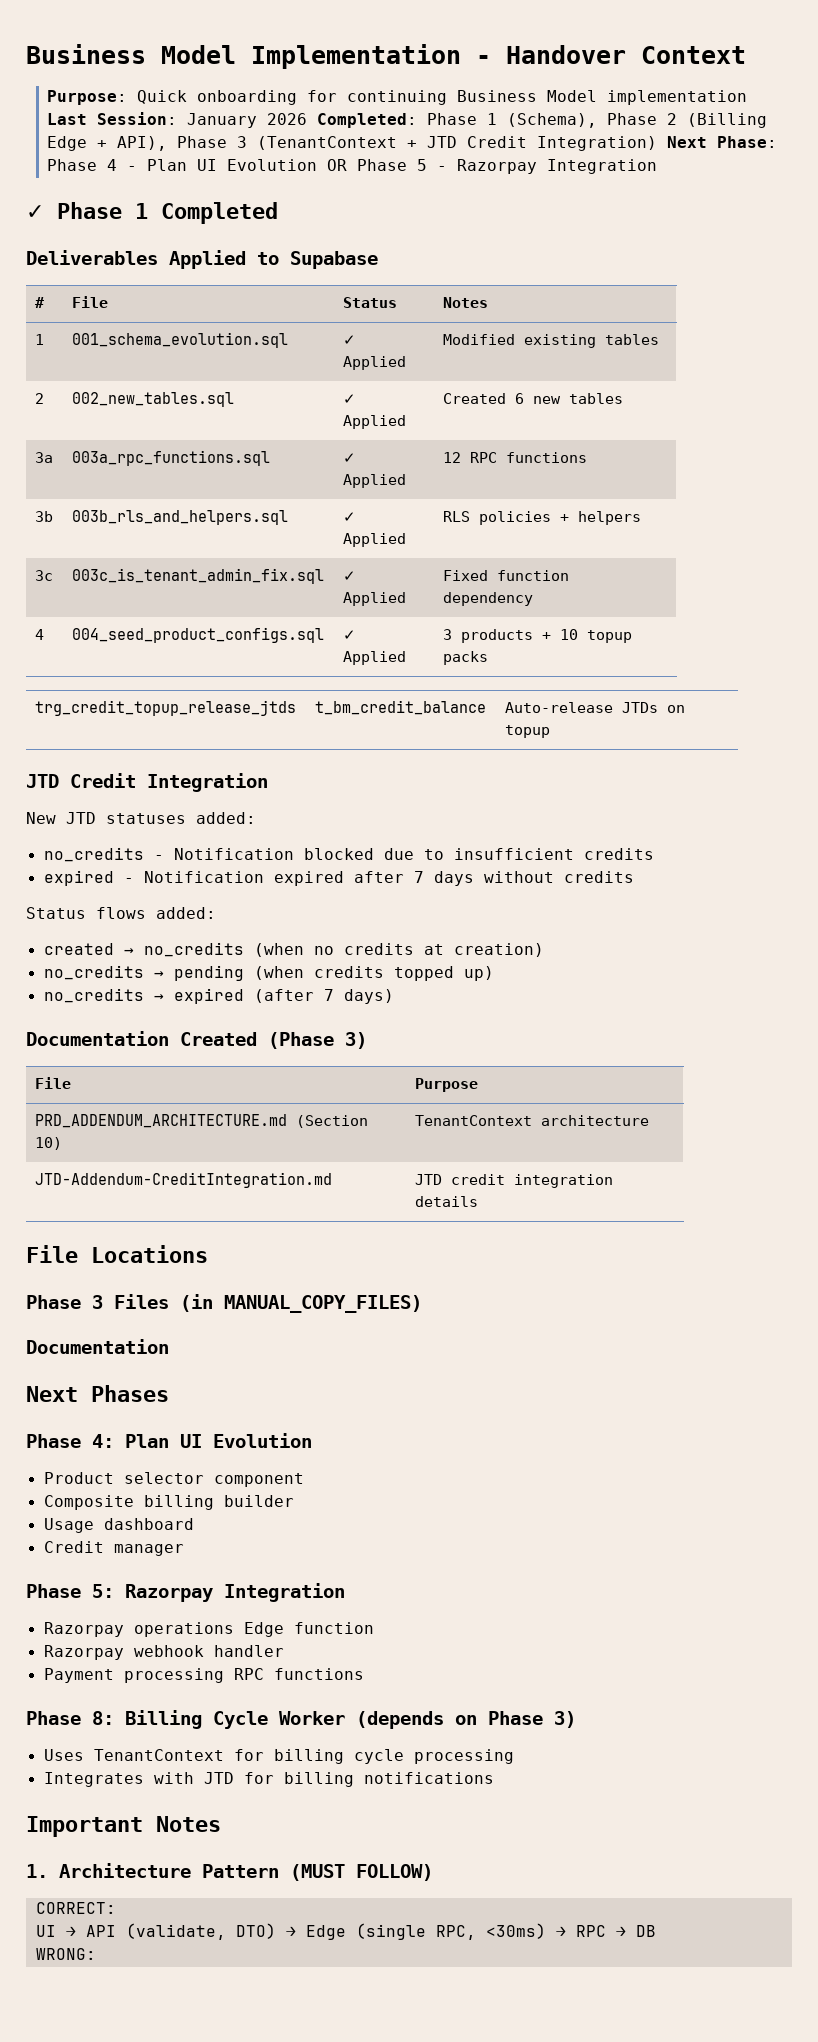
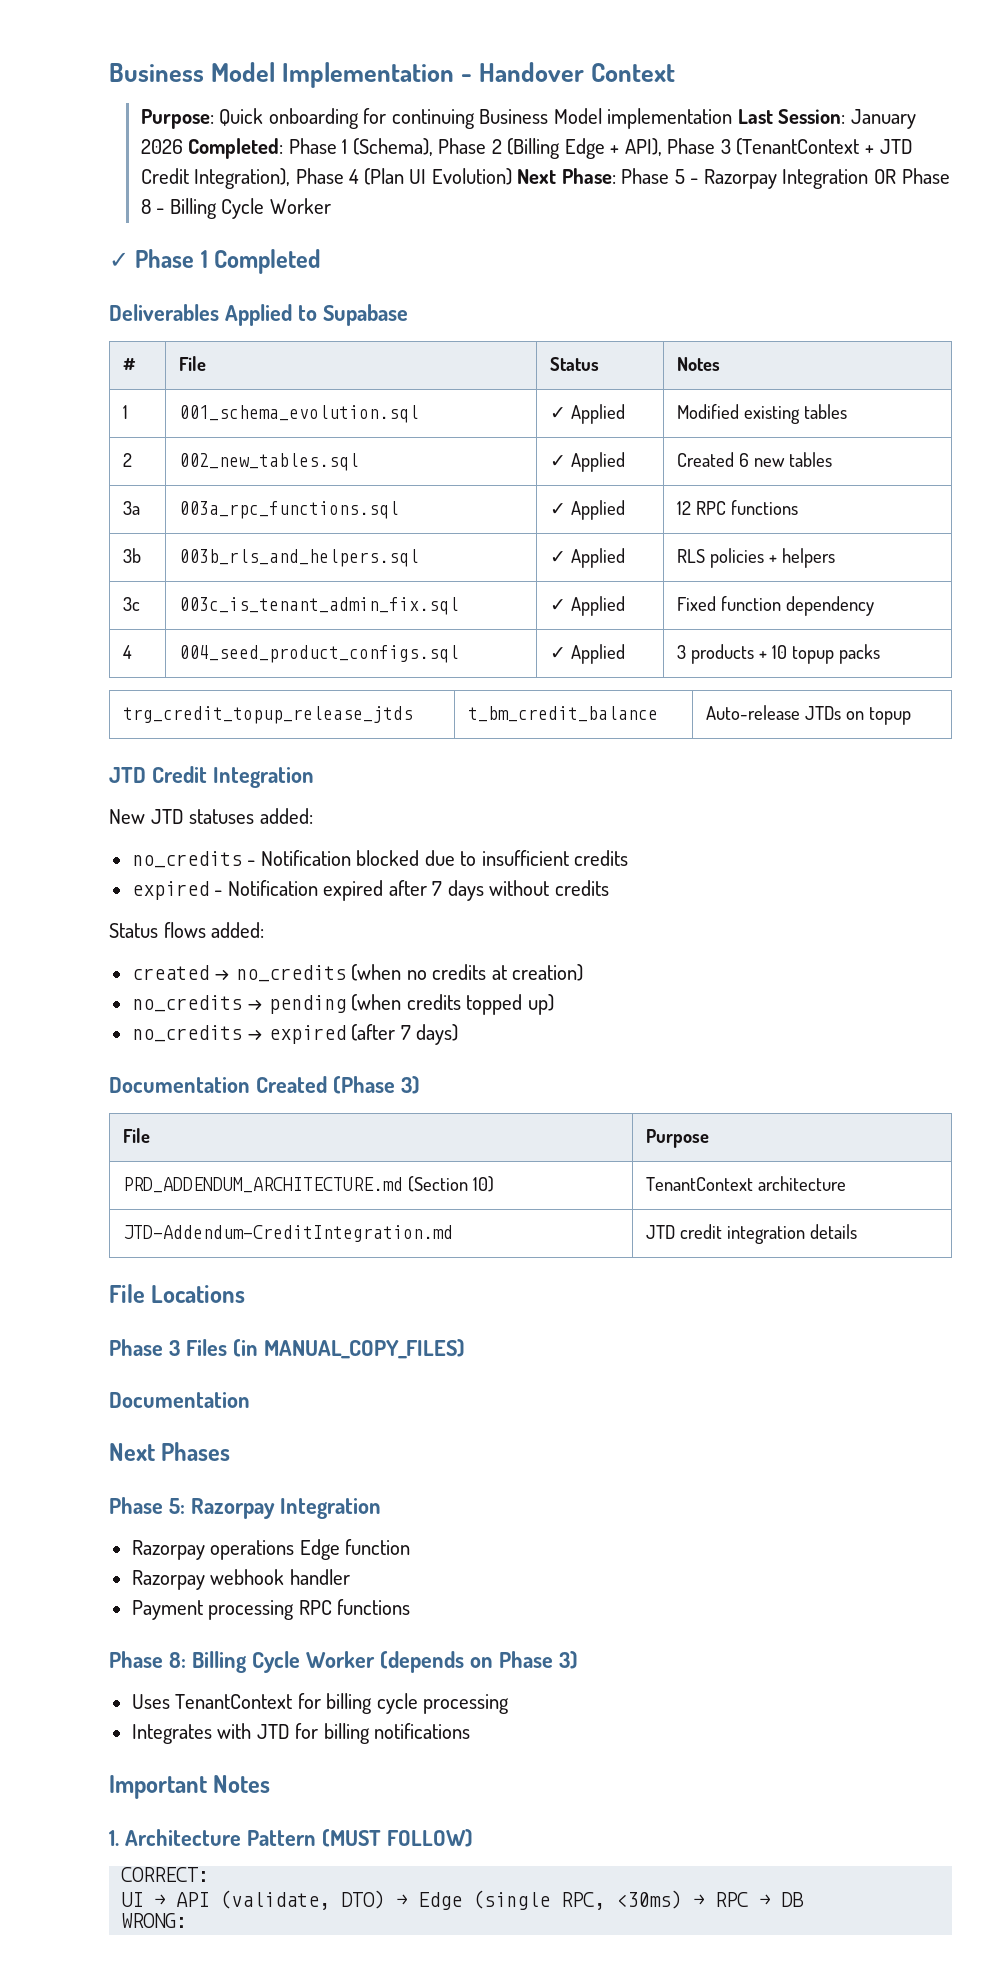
[537,136,778,151] [47,159,658,174] Integration) Next Phase: Phase 4 - Plan UI Evolution OR Phase 5 - Razorpay Integration -> [194,168,950,189] [140,198,331,219] Integration), Phase 4 (Plan UI Evolution) Next Phase: Phase 5 - Razorpay Integration OR Phase 8 - Billing Cycle Worker
[26,1433,312,1448] [43,1472,304,1487] [43,1495,294,1510] [43,1518,194,1533] [43,1541,184,1556] // Phase 4: Plan UI Evolution // Product selector component // Composite billing builder // Usage dashboard // Credit manager -> (231, 1451) none

